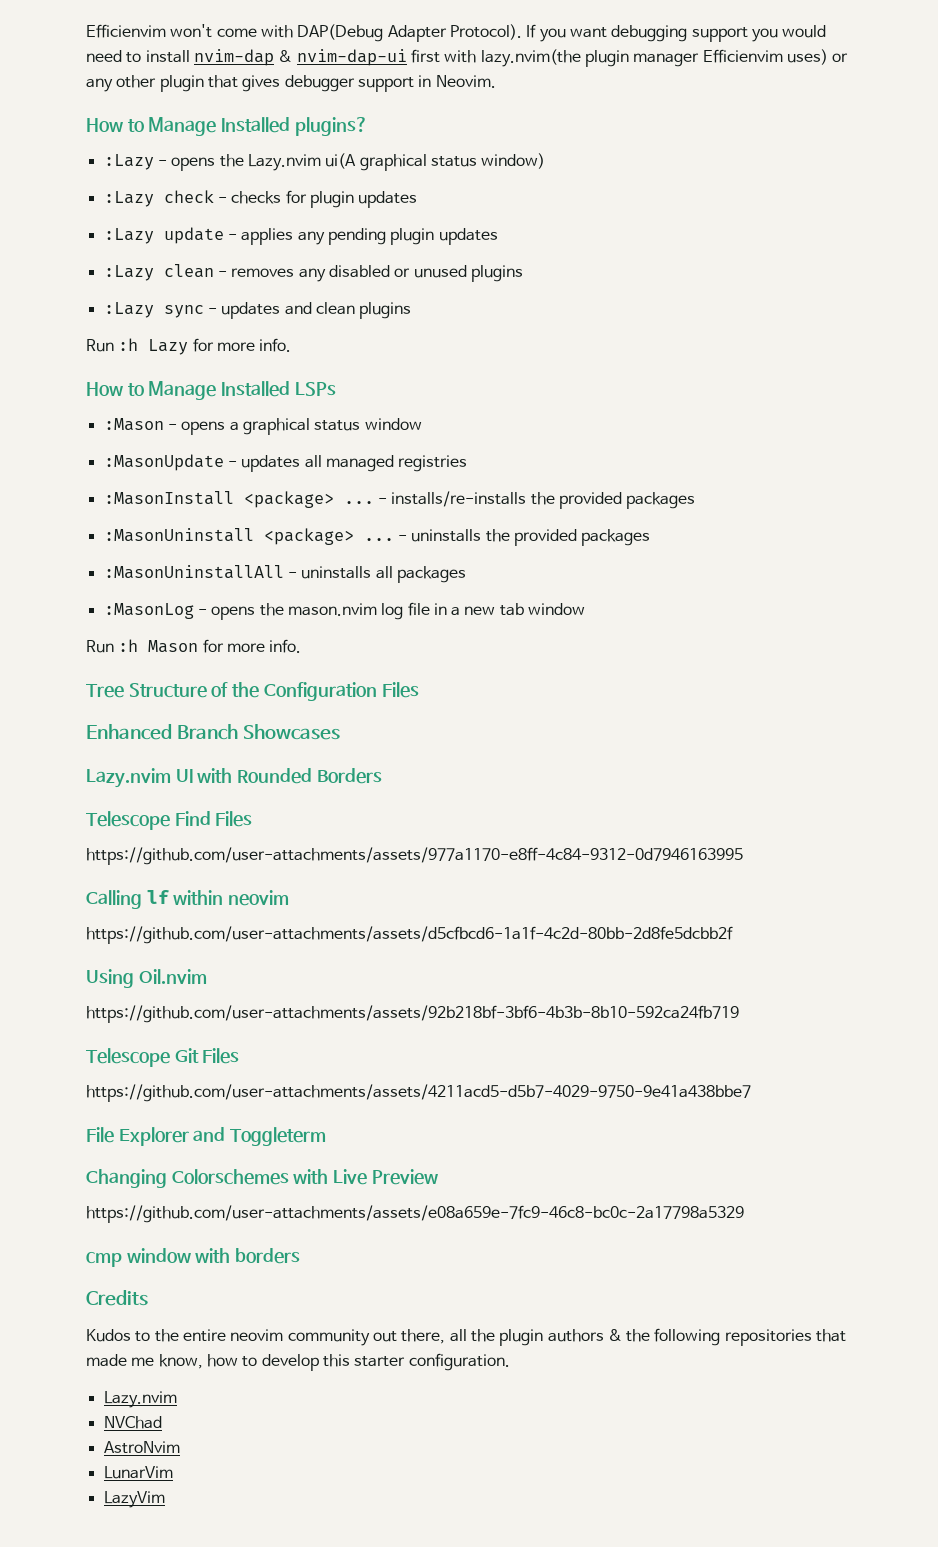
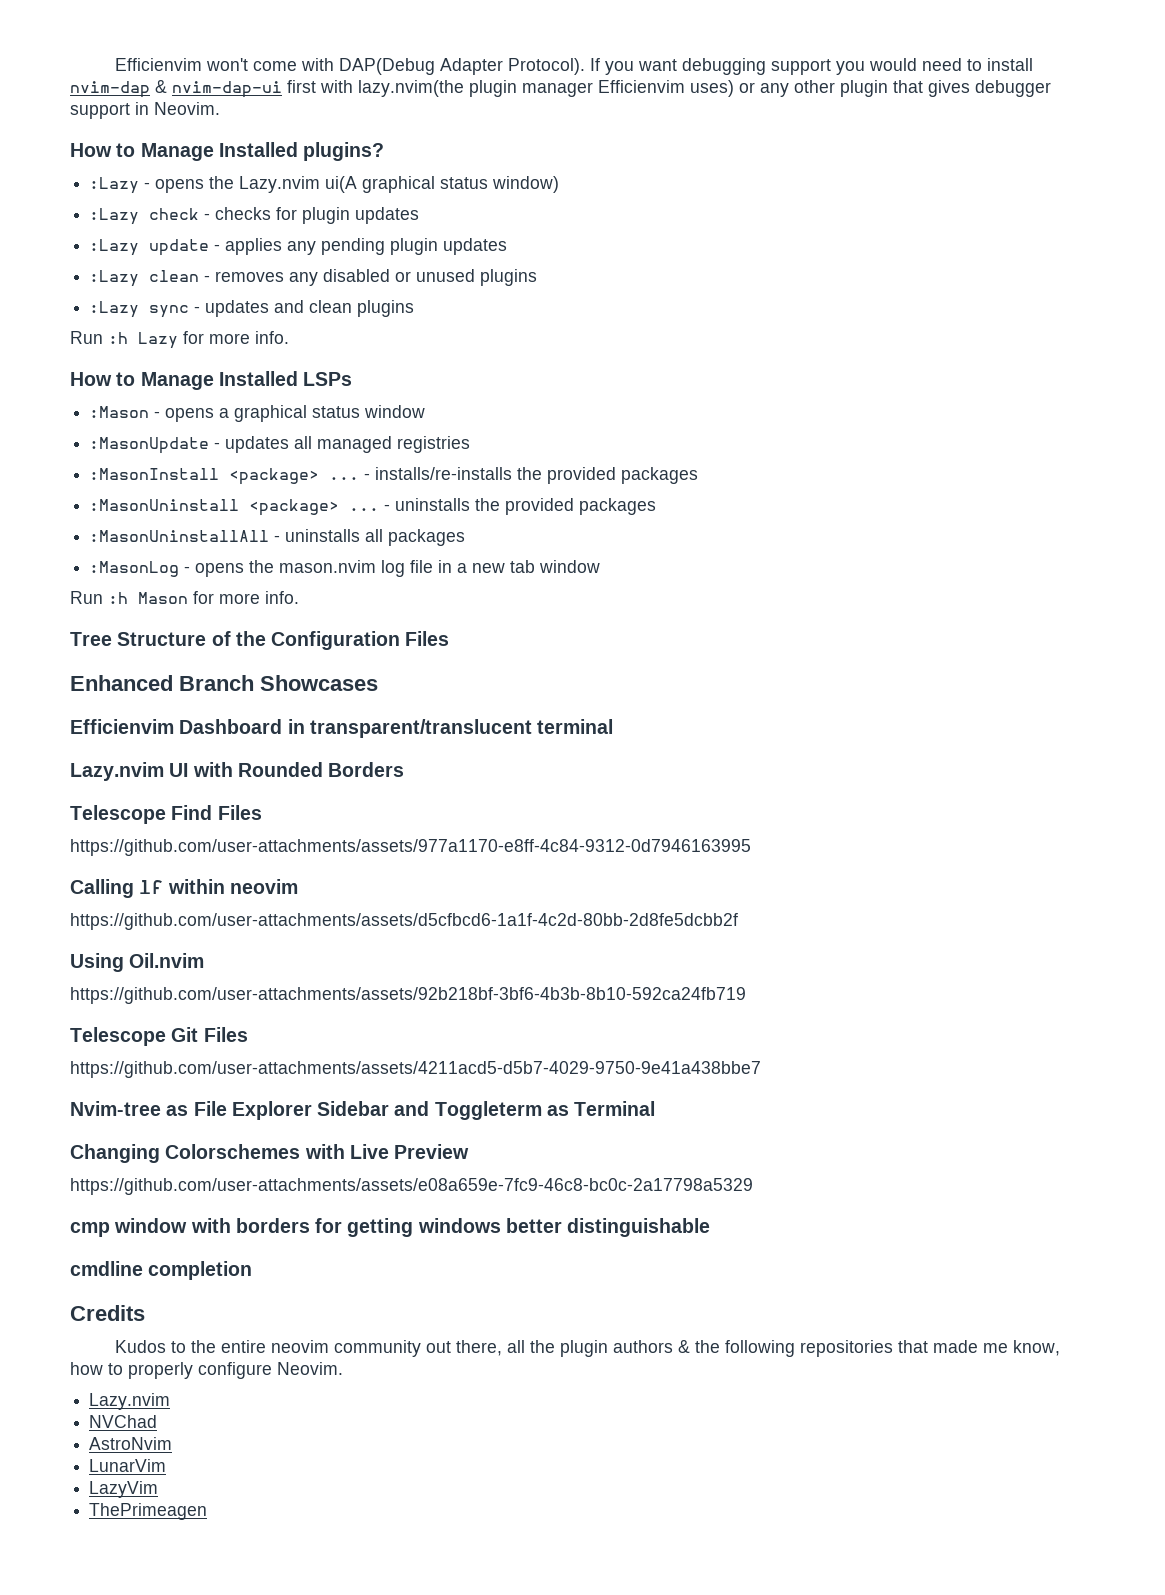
(340, 732) none -> [70,719,614,738] // Efficienvim Dashboard in transparent/translucent terminal
(751, 1093) none -> [70,1101,189,1116] Nvim-tree as
(189, 1136) none -> [317,1101,390,1116] Sidebar
(327, 1136) none -> [546,1101,656,1116] as Terminal
(301, 1256) none -> [315,1218,711,1237] [70,1261,253,1280] for getting windows better distinguishable // cmdline completion
[261,1353,510,1371] develop this starter configuration. -> [128,1362,343,1379] properly configure Neovim.
(165, 1499) none -> [89,1503,208,1520] // ThePrimeagen

